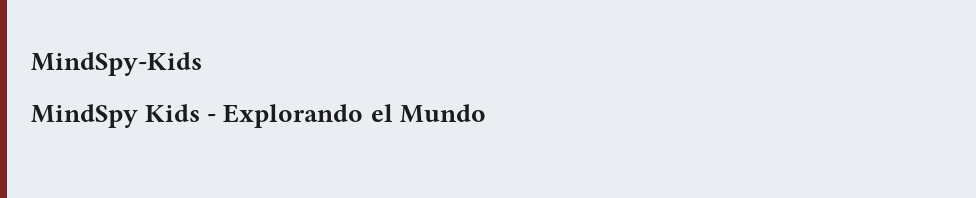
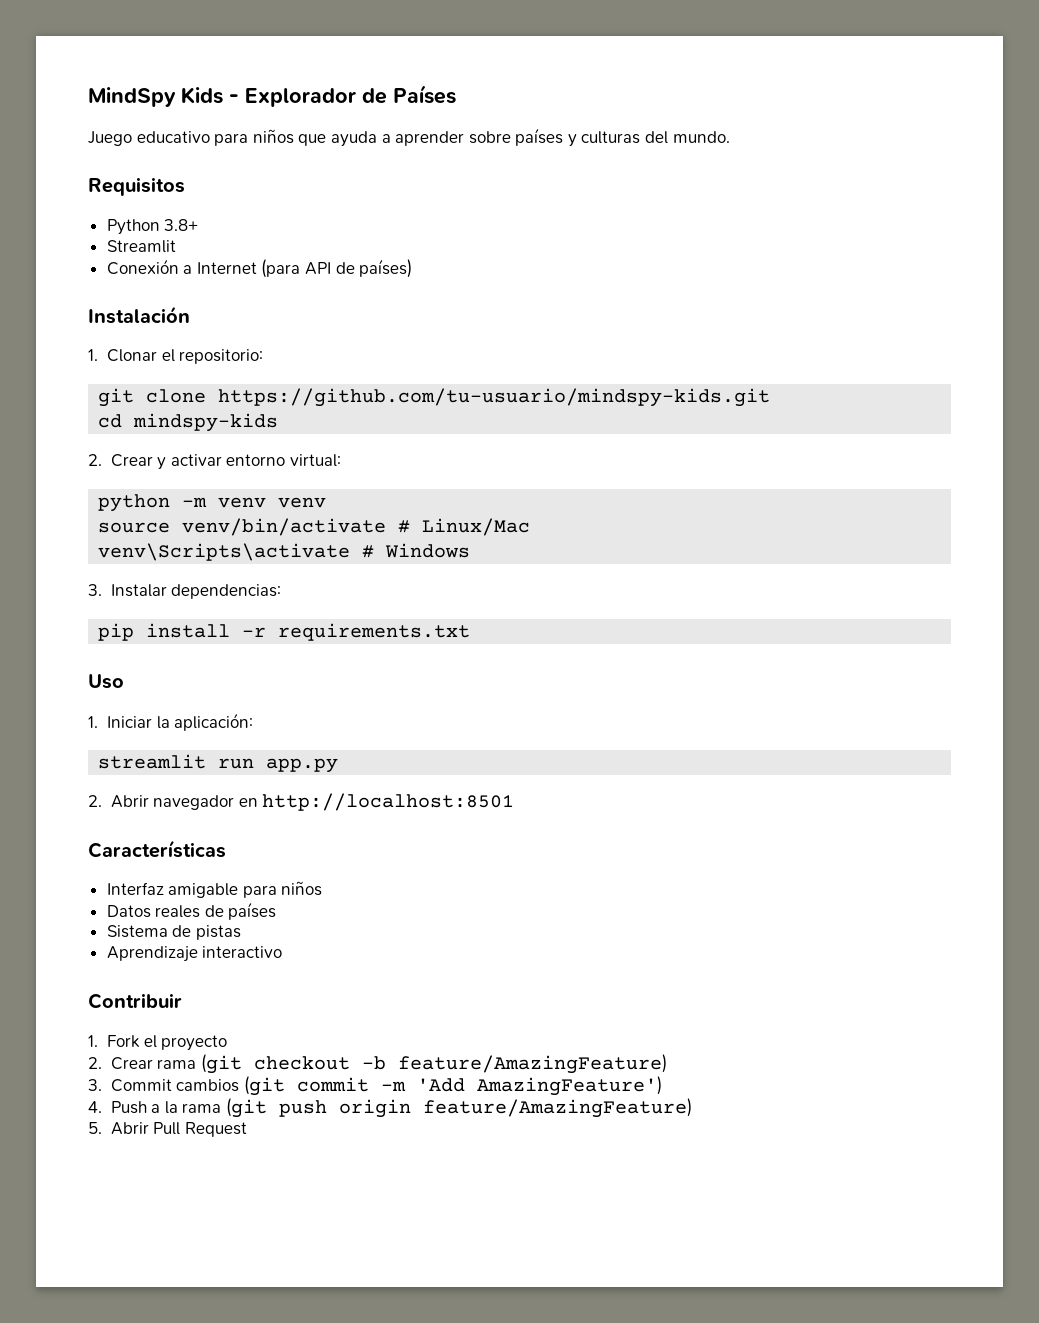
[31,52,202,76] MindSpy-Kids // -> (88, 97) none
[223,104,486,128] Explorando el Mundo -> [245,85,456,107] [88,128,730,147] [88,177,185,196] [106,219,199,235] [106,240,176,253] [106,259,413,278] [88,306,190,324] [88,349,264,364] [98,388,771,407] [98,413,279,432] [88,454,341,470] [98,494,327,512] [98,518,531,536] [98,543,471,561] [88,584,282,599] [98,623,471,641] [88,674,124,689] [88,713,254,731] [98,754,339,773] [88,793,515,811] [88,840,226,858] [106,881,323,898] [106,902,277,920] [106,925,241,940] [106,946,283,962] [88,993,182,1009] [88,1035,228,1051] [88,1054,667,1074] [88,1076,662,1096] [88,1098,692,1118] [88,1122,247,1137] Explorador de Países // Juego educativo para niños que ayuda a aprender sobre países y culturas del mundo. // Requisitos // Python 3.8+ // Streamlit // Conexión a Internet (para API de países) // Instalación // 1. Clonar el repositorio: // git clone https://github.com/tu-usuario/mindspy-kids.git // cd mindspy-kids // 2. Crear y activar entorno virtual: // python -m venv venv // source venv/bin/activate # Linux/Mac // venv\Scripts\activate # Windows // 3. Instalar dependencias: // pip install -r requirements.txt // Uso // 1. Iniciar la aplicación: // streamlit run app.py // 2. Abrir navegador en http://localhost:8501 // Características // Interfaz amigable para niños // Datos reales de países // Sistema de pistas // Aprendizaje interactivo // Contribuir // 1. Fork el proyecto // 2. Crear rama (git checkout -b feature/AmazingFeature) // 3. Commit cambios (git commit -m 'Add AmazingFeature') // 4. Push a la rama (git push origin feature/AmazingFeature) // 5. Abrir Pull Request

